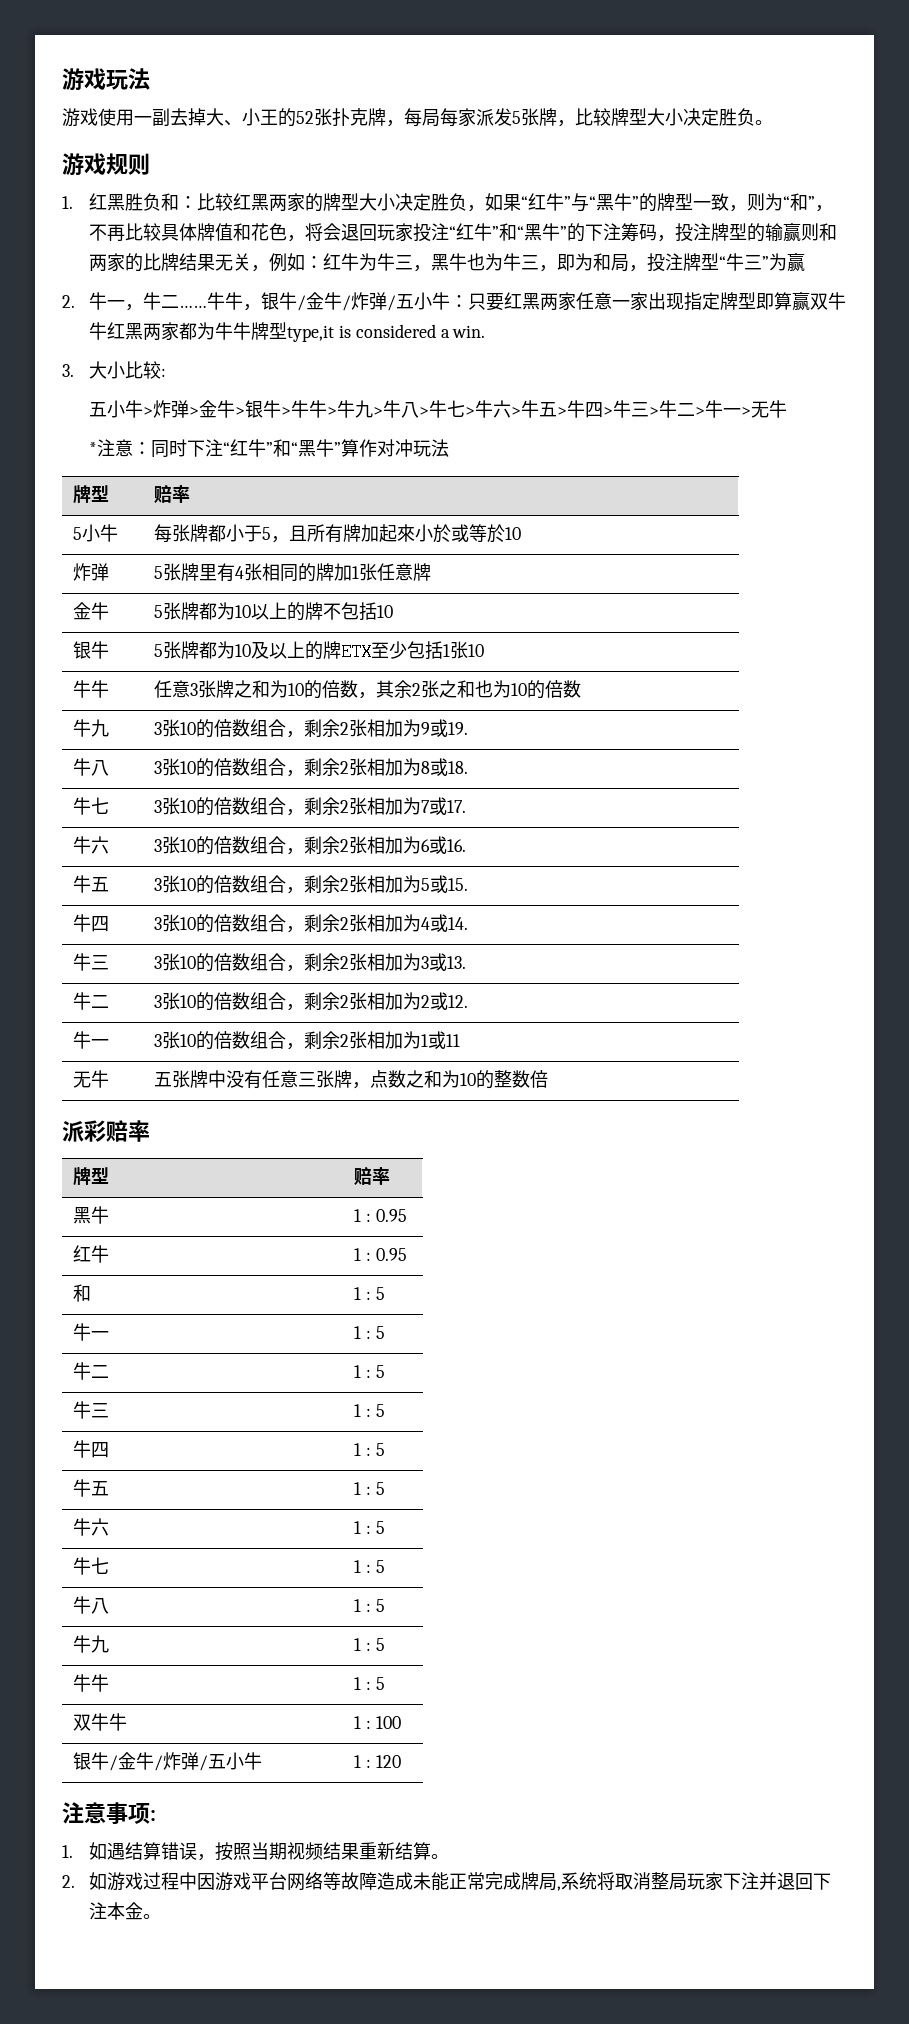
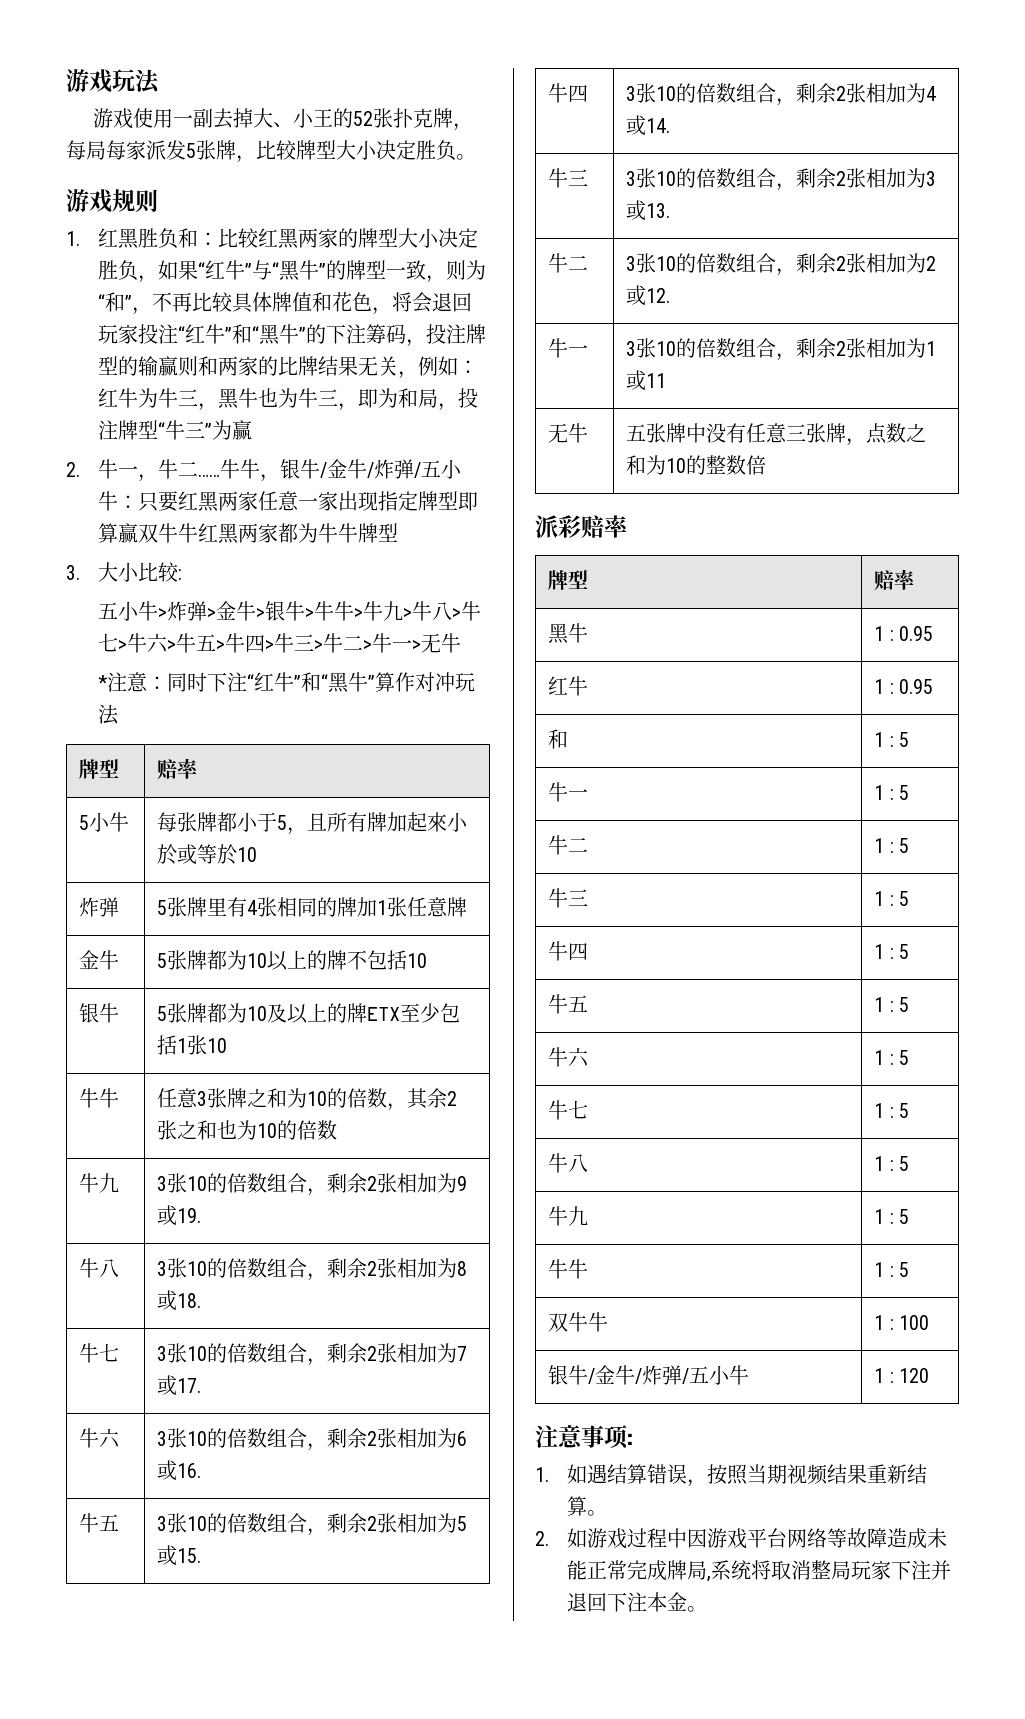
[287,324,486,342] type,it is considered a win. -> (398, 532) none

